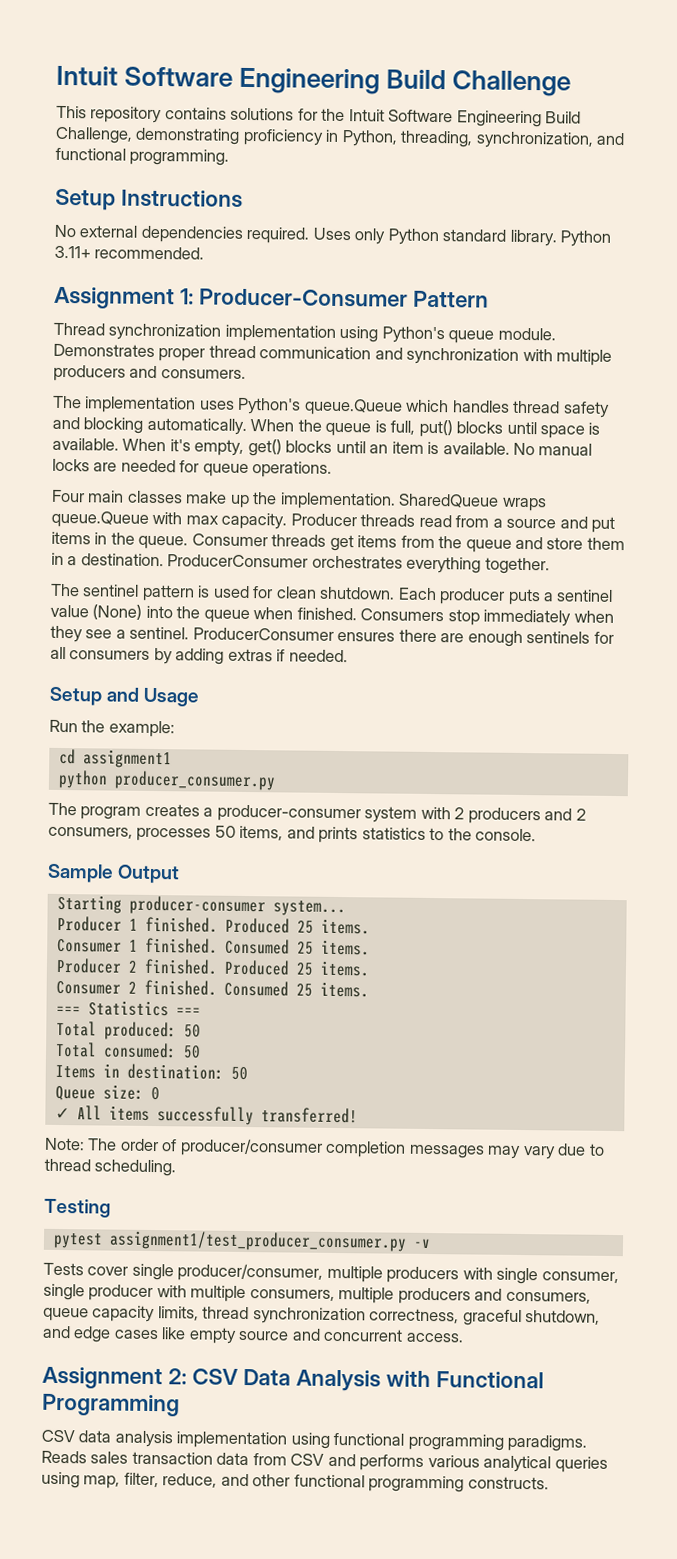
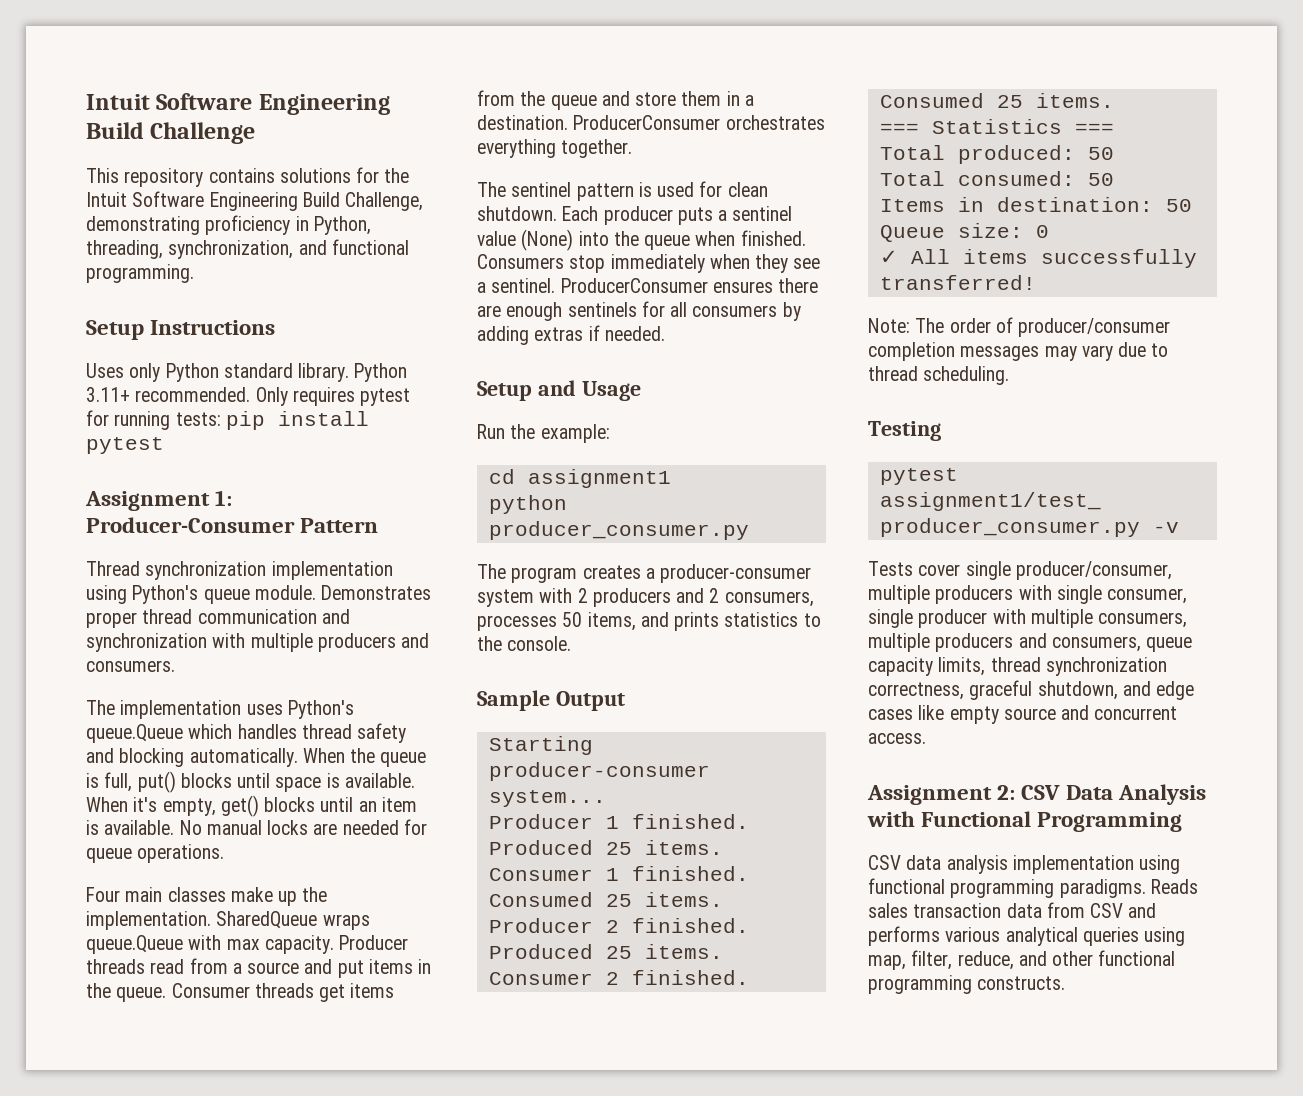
[54,224,310,244] No external dependencies required. -> (276, 327) none
(205, 253) none -> [255,387,411,406] [86,410,369,430] [86,437,164,454] Only requires pytest for running tests: pip install pytest

